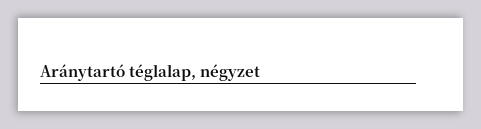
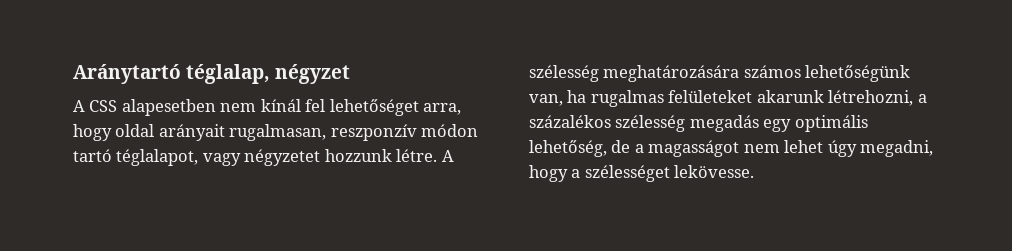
(261, 72) none -> [73,99,462,116] [73,124,479,141] [73,149,454,166] [529,65,911,82] [529,90,927,107] [529,115,868,132] [529,140,934,157] [529,165,755,182] // A CSS alapesetben nem kínál fel lehetőséget arra, hogy oldal arányait rugalmasan, reszponzív módon tartó téglalapot, vagy négyzetet hozzunk létre. A szélesség meghatározására számos lehetőségünk van, ha rugalmas felületeket akarunk létrehozni, a százalékos szélesség megadás egy optimális lehetőség, de a magasságot nem lehet úgy megadni, hogy a szélességet lekövesse.

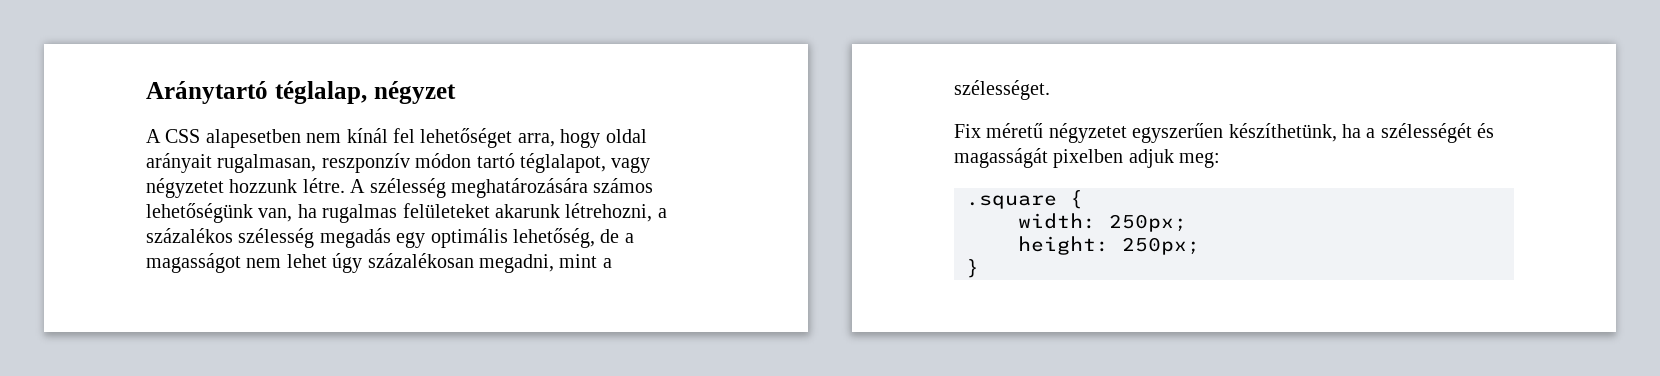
[860,140,934,157] [529,165,755,182] megadni, hogy a szélességet lekövesse. -> [367,253,612,273] [954,80,1050,100] [954,123,1495,143] [954,148,1221,168] [966,190,1083,209] [1018,213,1187,232] [1018,236,1200,255] [966,259,979,278] százalékosan megadni, mint a szélességet. // Fix méretű négyzetet egyszerűen készíthetünk, ha a szélességét és magasságát pixelben adjuk meg: // .square { // width: 250px; // height: 250px; // }

